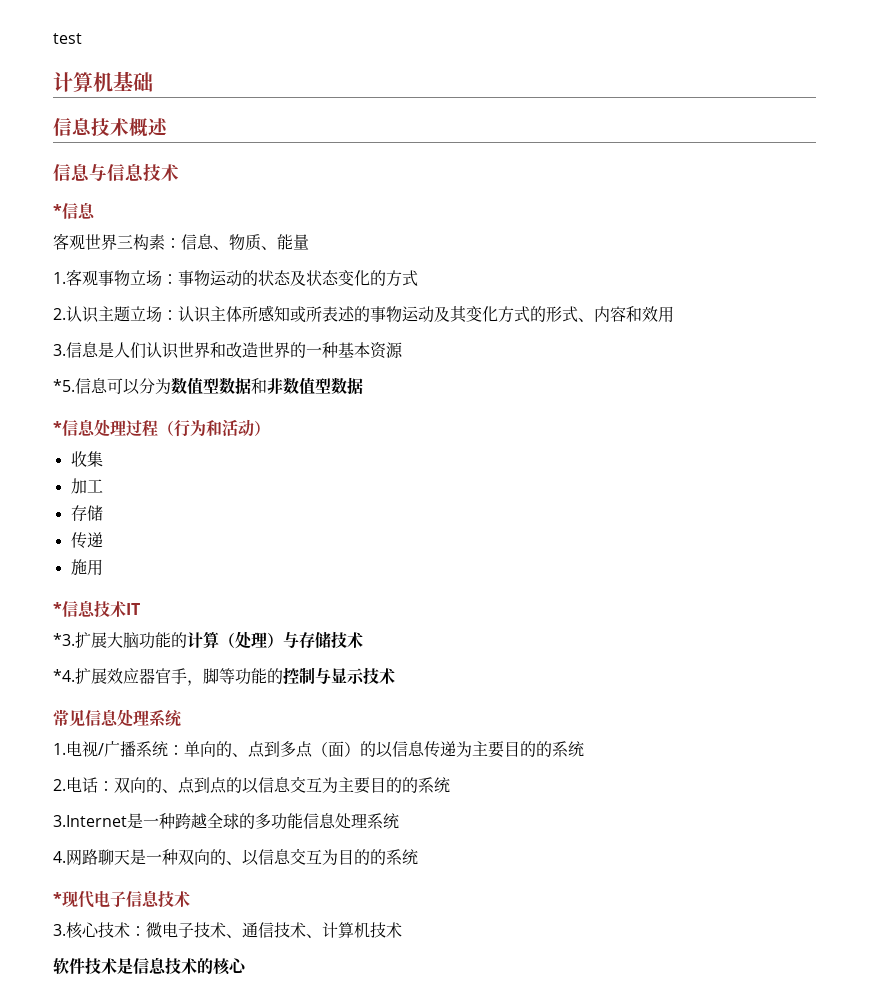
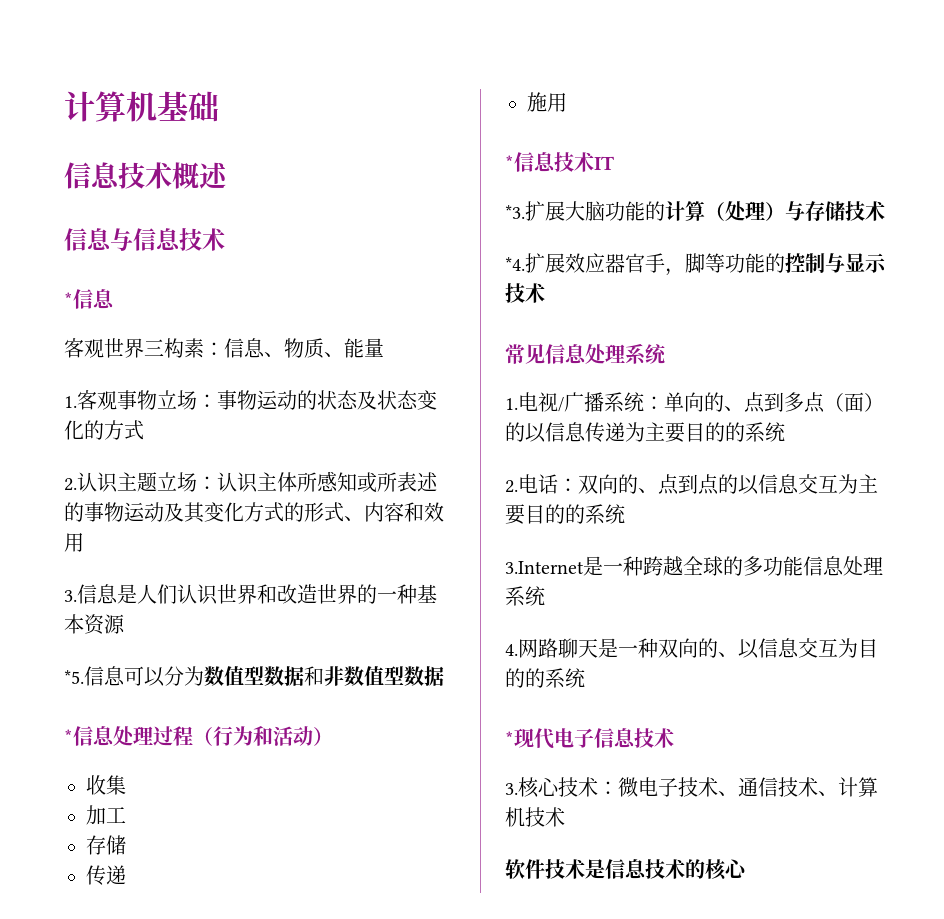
[53,33,82,44] test // -> (64, 106) none

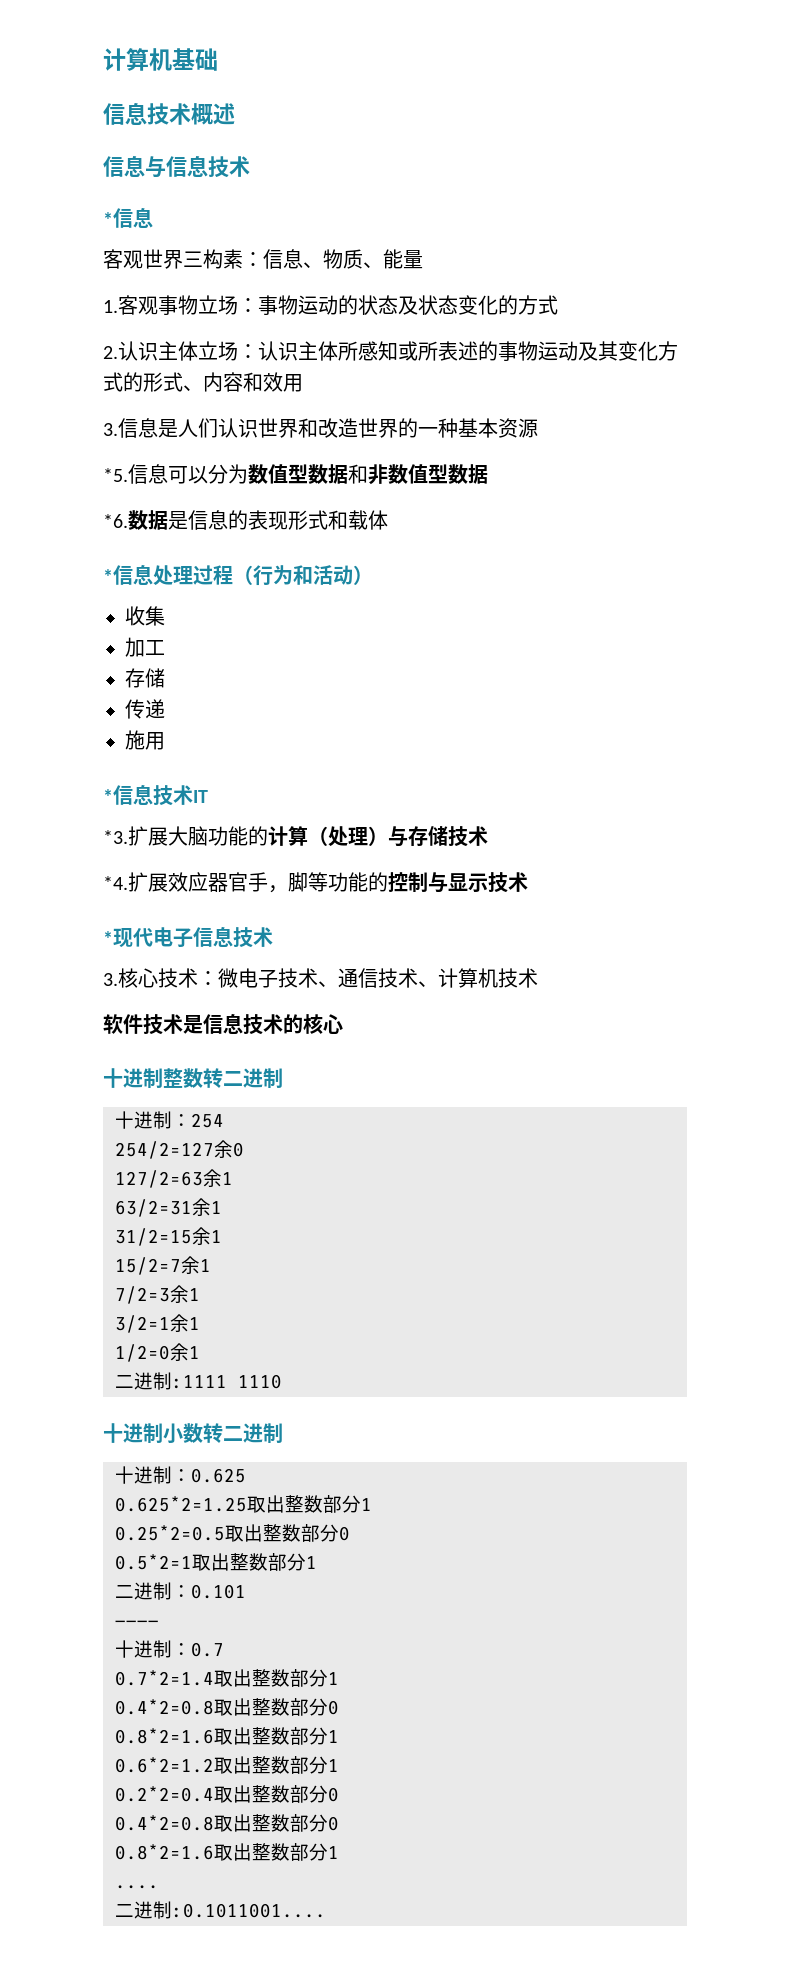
[137,472,157,492] 题 -> [178,341,198,361] 体
(444, 676) none -> [103,510,388,530] // *6.数据是信息的表现形式和载体
[505,343,666,365] [505,392,884,413] [505,422,785,443] [505,474,878,495] [505,504,625,525] [505,556,883,576] [505,586,545,606] [505,638,878,659] [505,668,585,688] // 常见信息处理系统 // 1.电视/广播系统：单向的、点到多点（面）的以信息传递为主要目的的系统 // 2.电话：双向的、点到点的以信息交互为主要目的的系统 // 3.Internet是一种跨越全球的多功能信息处理系统 // 4.网路聊天是一种双向的、以信息交互为目的的系统 -> (528, 882) none
(748, 868) none -> [103,1068,283,1088] [115,1111,224,1129] [115,1140,244,1159] [115,1169,233,1188] [115,1198,222,1217] [115,1227,222,1246] [115,1256,211,1275] [115,1285,200,1304] [115,1314,200,1333] [115,1343,200,1362] [115,1372,282,1390] [103,1423,283,1444] [115,1466,246,1484] [115,1495,372,1513] [115,1524,350,1542] [115,1553,317,1571] [115,1582,246,1600] [115,1620,159,1627] [115,1640,224,1658] [115,1669,339,1687] [115,1698,339,1716] [115,1727,339,1745] [115,1756,339,1774] [115,1785,339,1803] [115,1814,339,1832] [115,1843,339,1861] [115,1885,159,1889] [115,1901,326,1919] // 十进制整数转二进制 // 十进制：254 // 254/2=127余0 // 127/2=63余1 // 63/2=31余1 // 31/2=15余1 // 15/2=7余1 // 7/2=3余1 // 3/2=1余1 // 1/2=0余1 // 二进制:1111 1110 // 十进制小数转二进制 // 十进制：0.625 // 0.625*2=1.25取出整数部分1 // 0.25*2=0.5取出整数部分0 // 0.5*2=1取出整数部分1 // 二进制：0.101 // ———— // 十进制：0.7 // 0.7*2=1.4取出整数部分1 // 0.4*2=0.8取出整数部分0 // 0.8*2=1.6取出整数部分1 // 0.6*2=1.2取出整数部分1 // 0.2*2=0.4取出整数部分0 // 0.4*2=0.8取出整数部分0 // 0.8*2=1.6取出整数部分1 // .... // 二进制:0.1011001....

